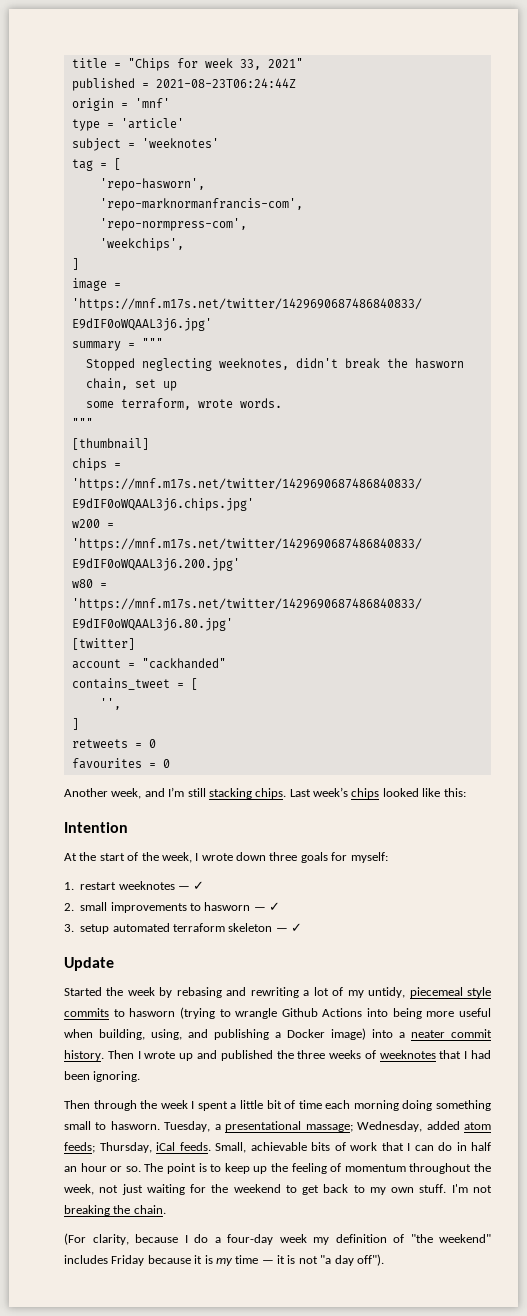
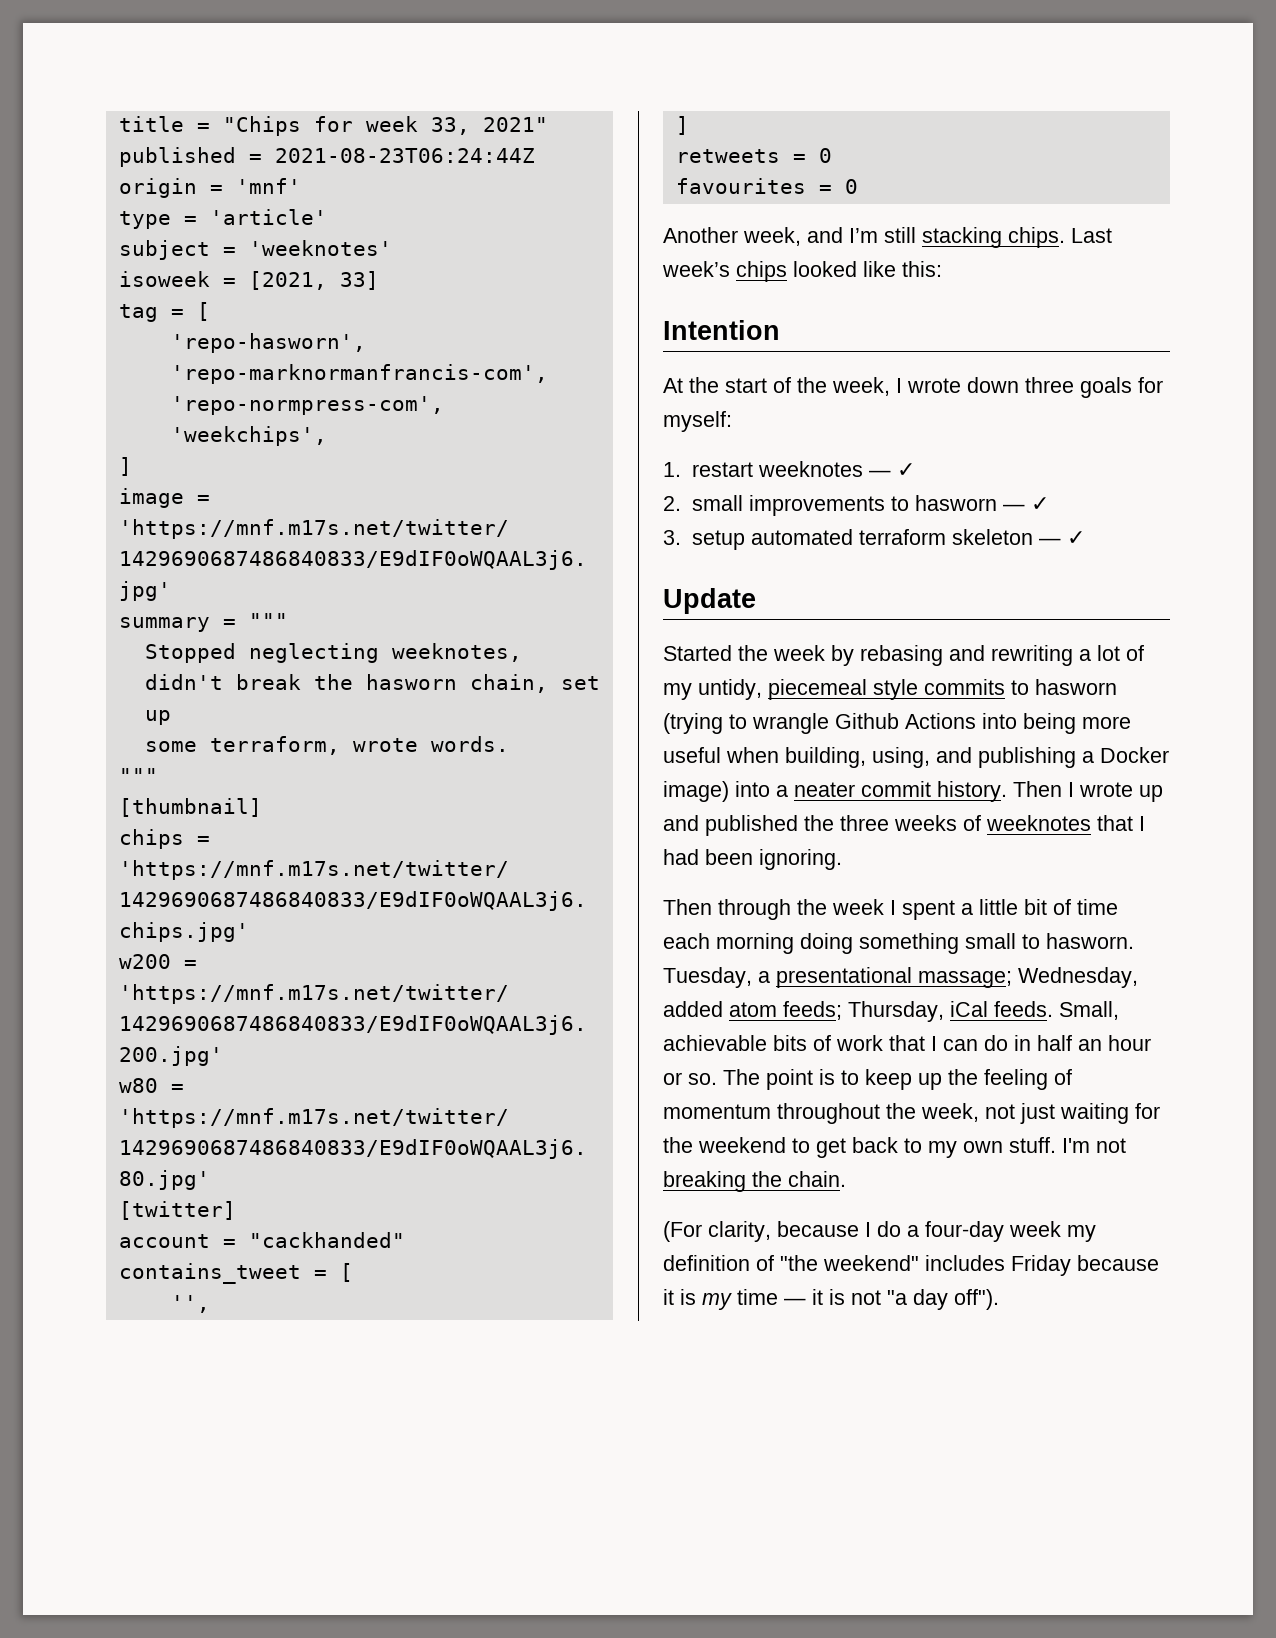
(219, 143) none -> [118,271,379,290] // isoweek = [2021, 33]

